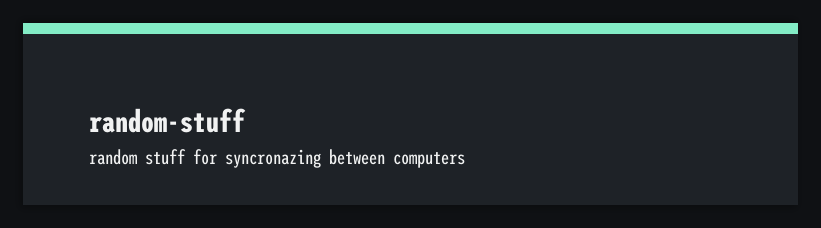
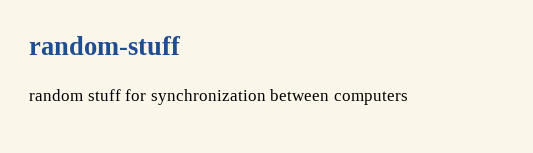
[225,149,321,168] syncronazing -> [150,89,266,105] synchronization

